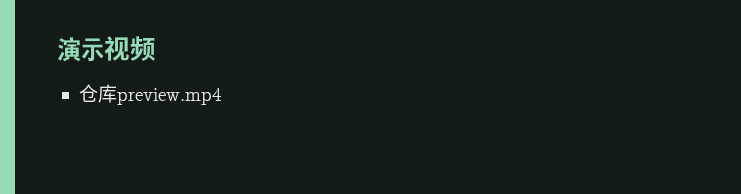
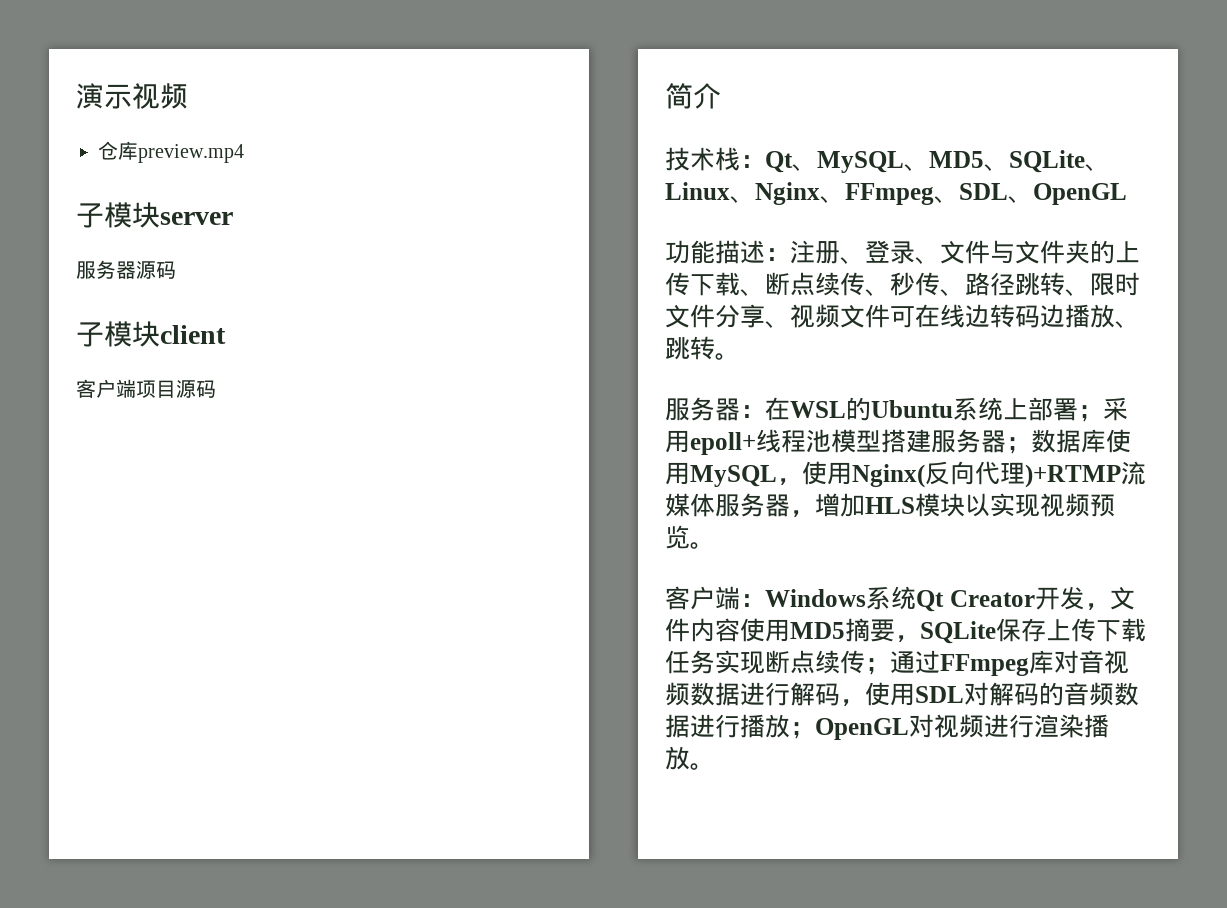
(222, 96) none -> [76,202,233,228] [76,260,176,279] [76,321,226,347] [76,379,216,398] [665,83,721,109] [665,147,1110,173] [665,182,1127,205] [665,240,1140,264] [665,272,1140,296] [665,304,1140,328] [665,336,740,360] [665,397,1128,422] [665,429,1131,455] [665,461,1146,488] [665,493,1115,518] [665,525,715,549] [665,586,1135,612] [665,618,1146,644] [665,650,1129,676] [665,682,1139,707] [665,714,1109,740] [665,746,715,770] // 子模块server // 服务器源码 // 子模块client // 客户端项目源码 // 简介 // 技术栈：Qt、MySQL、MD5、SQLite、Linux、Nginx、FFmpeg、SDL、OpenGL // 功能描述：注册、登录、文件与文件夹的上传下载、断点续传、秒传、路径跳转、限时文件分享、视频文件可在线边转码边播放、跳转。 // 服务器：在WSL的Ubuntu系统上部署；采用epoll+线程池模型搭建服务器；数据库使用MySQL，使用Nginx(反向代理)+RTMP流媒体服务器，增加HLS模块以实现视频预览。 // 客户端：Windows系统Qt Creator开发，文件内容使用MD5摘要，SQLite保存上传下载任务实现断点续传；通过FFmpeg库对音视频数据进行解码，使用SDL对解码的音频数据进行播放；OpenGL对视频进行渲染播放。

